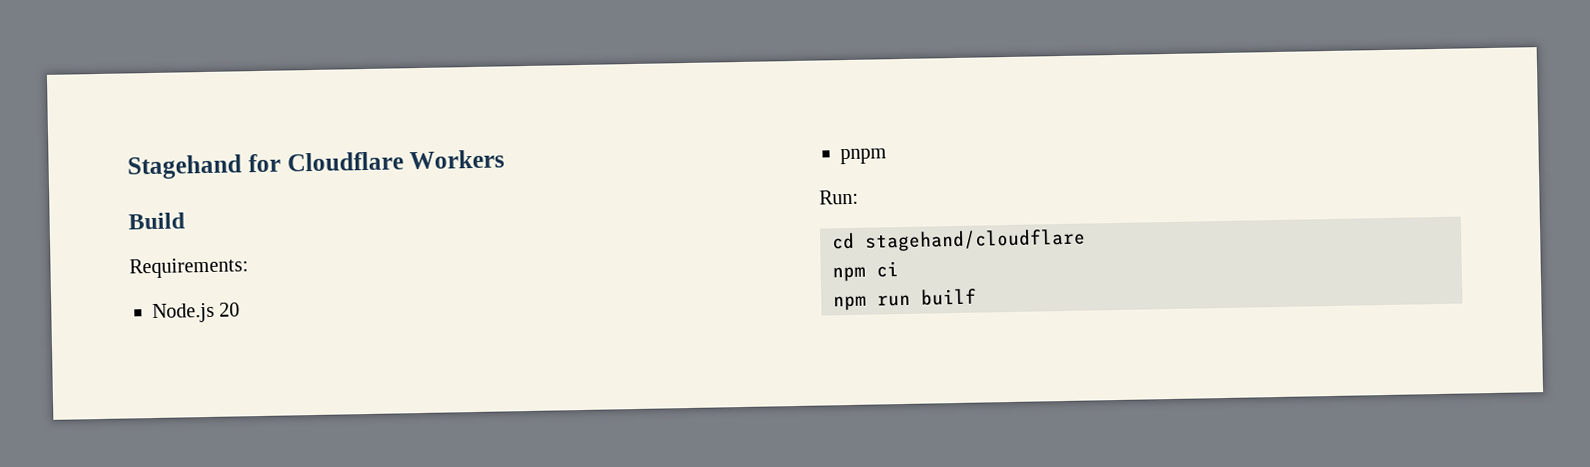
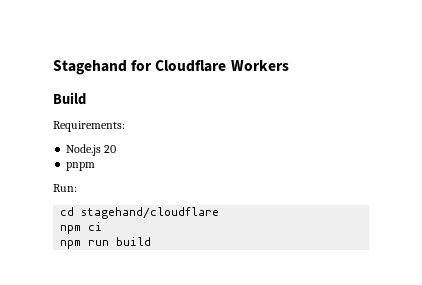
[921,288,977,306] builf -> [116,237,152,246] build

